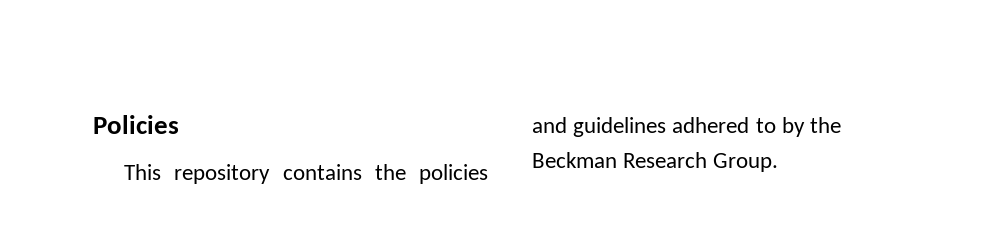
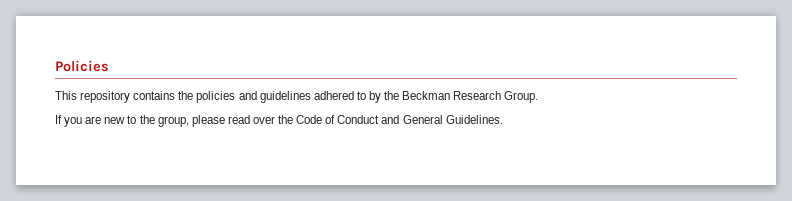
(779, 162) none -> [55,115,503,127] // If you are new to the group, please read over the Code of Conduct and General Guidelines.

